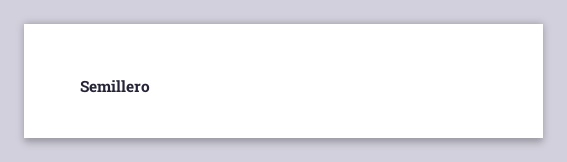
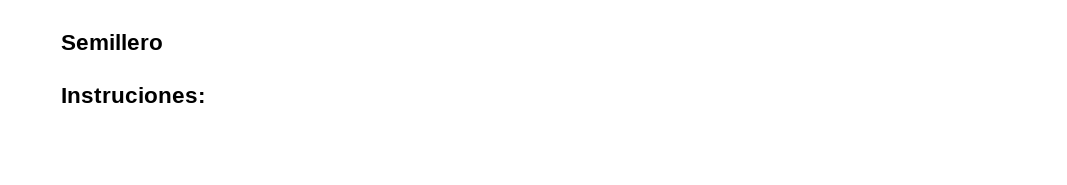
(150, 86) none -> [61,87,206,103] // Instruciones:

